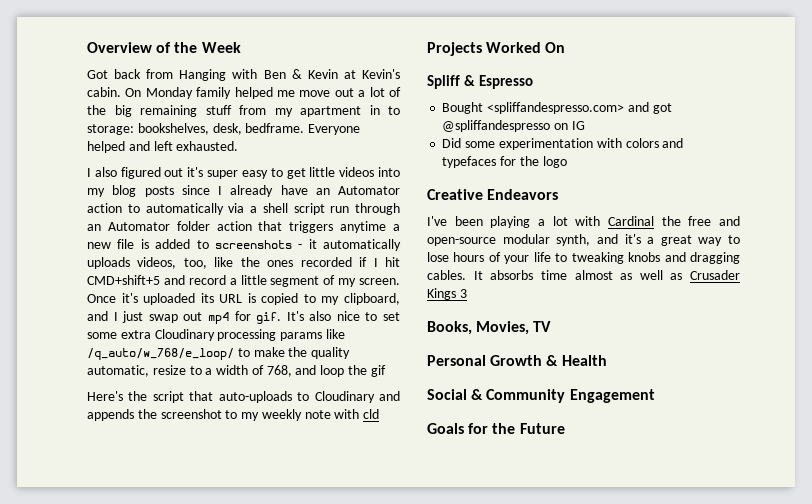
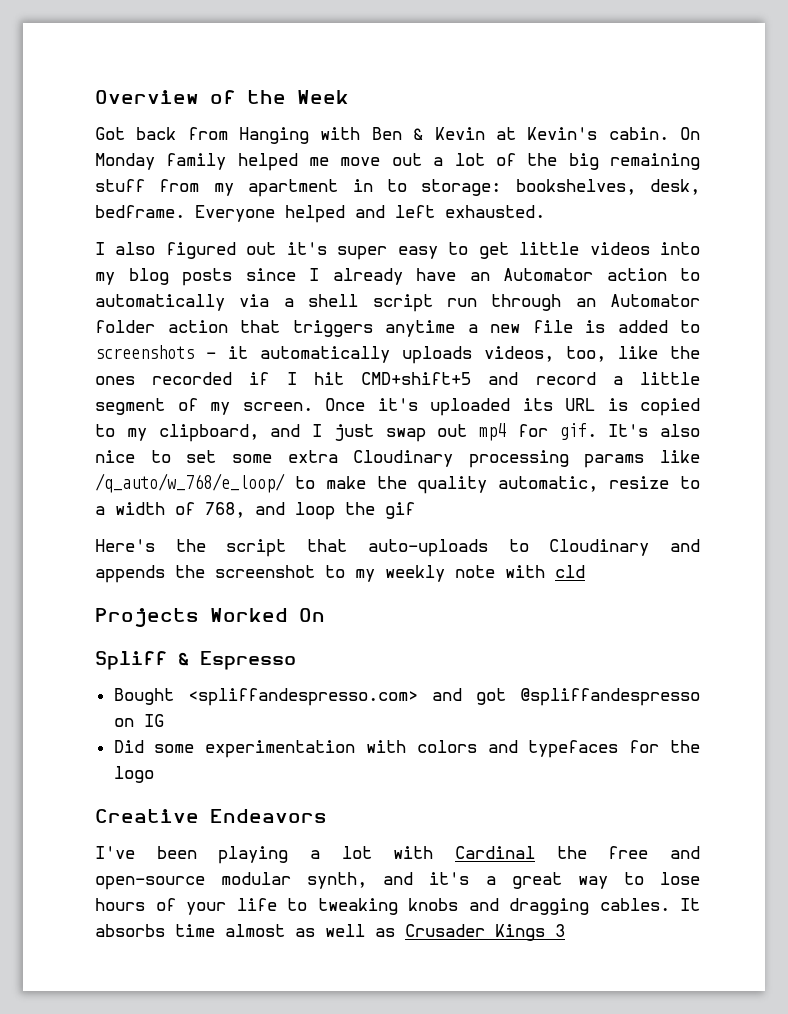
[427,321,552,335] [427,355,607,366] [427,389,655,403] [427,423,565,434] // Books, Movies, TV // Personal Growth & Health // Social & Community Engagement // Goals for the Future -> (565, 930) none

